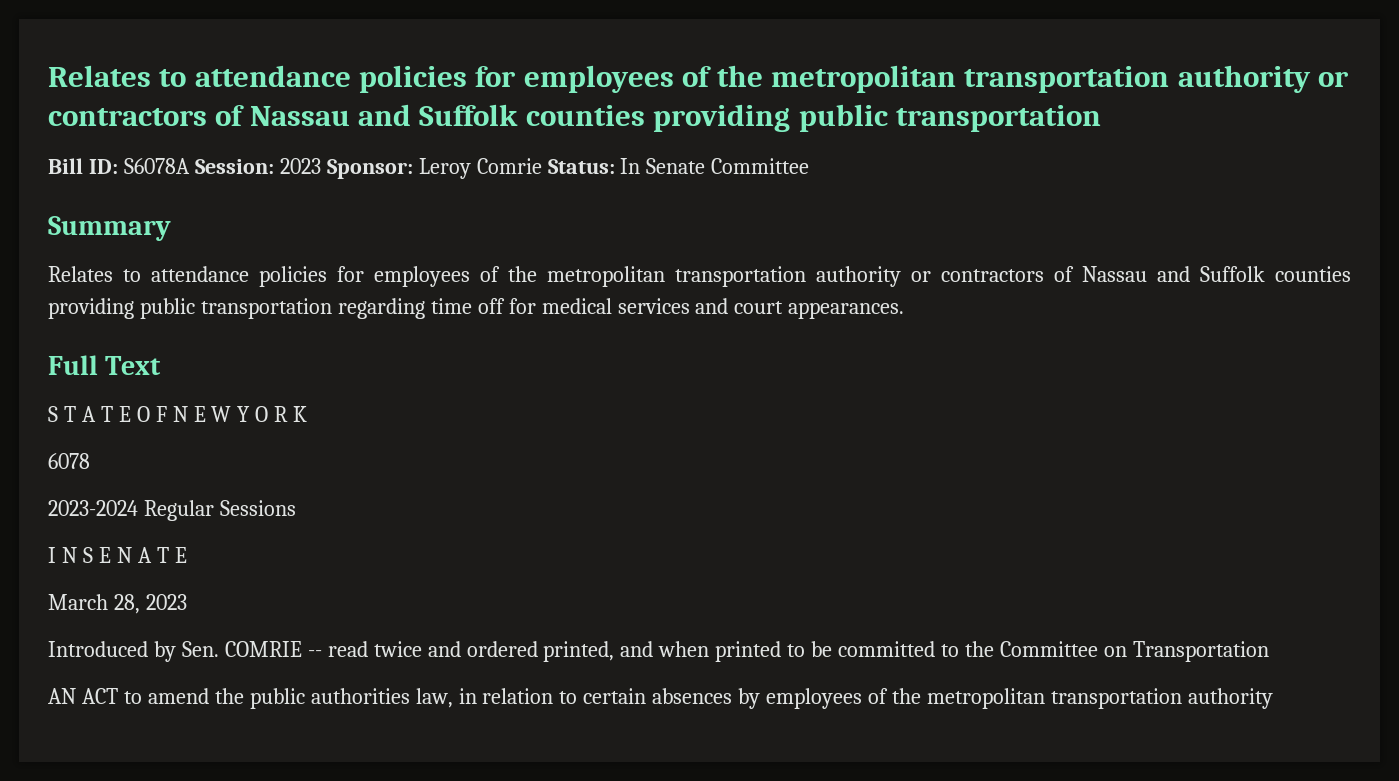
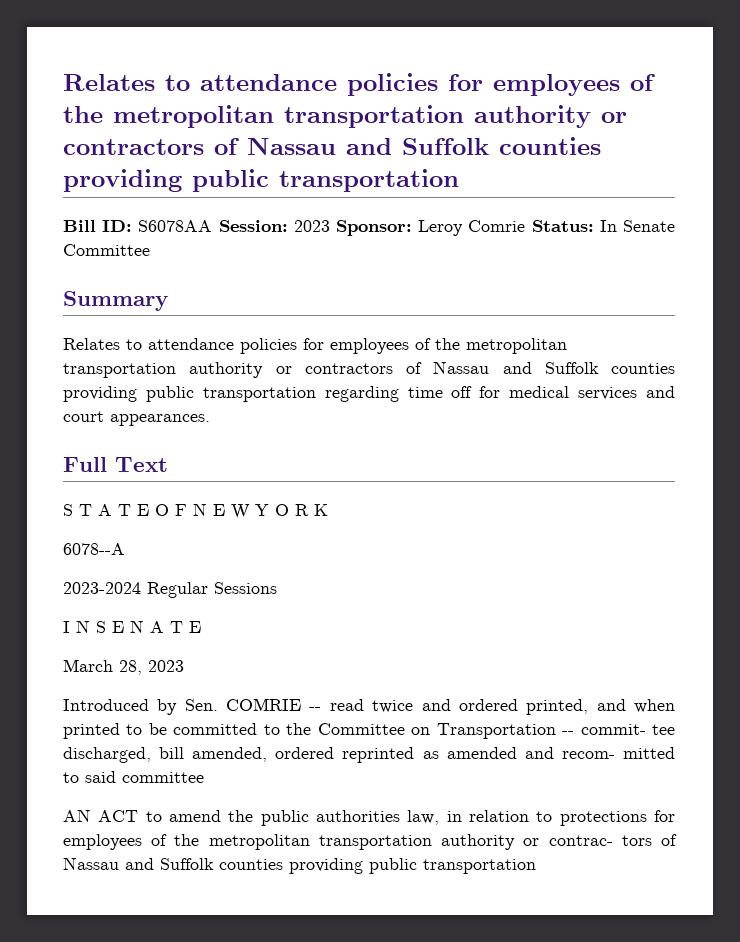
[123,158,190,174] S6078A -> [138,220,213,232] S6078AA
[48,453,90,469] 6078 -> [63,543,125,555] 6078--A
(1269, 651) none -> [562,724,675,735] [63,747,675,763] [63,771,204,783] -- commit- tee discharged, bill amended, ordered reprinted as amended and recom- mitted to said committee
[583,688,1273,709] certain absences by employees of the metropolitan transportation authority -> [559,810,675,826] [63,834,677,850] [63,857,536,874] protections for employees of the metropolitan transportation authority or contrac- tors of Nassau and Suffolk counties providing public transportation

